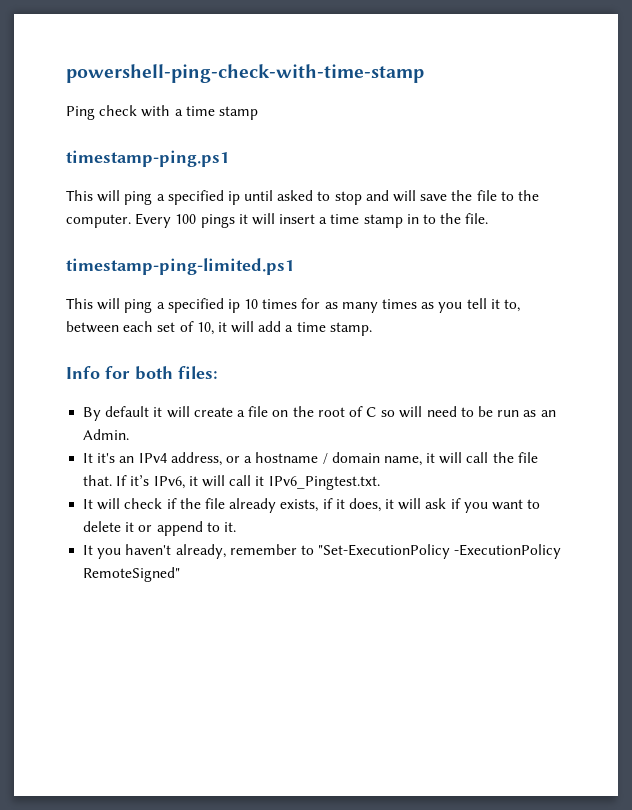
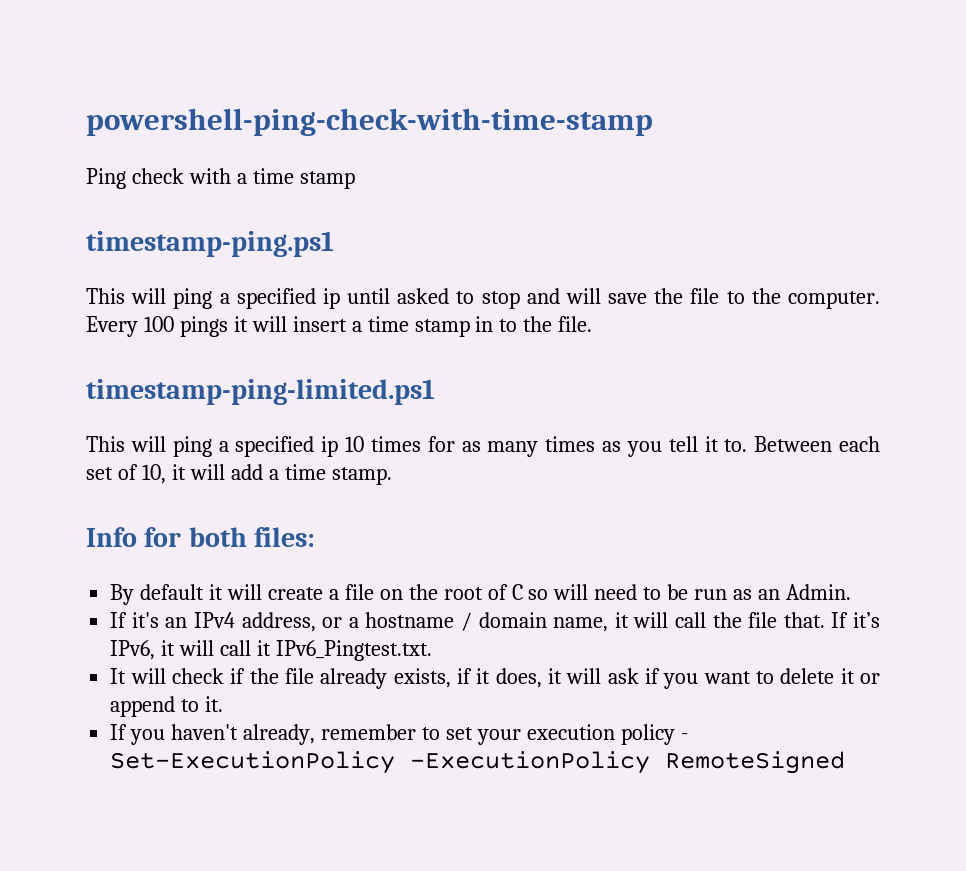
[503,299,520,312] [66,321,119,333] to, between -> [724,436,833,452] to. Between
[83,453,94,463] It -> [110,612,128,628] If
[83,545,94,555] It -> [110,724,128,740] If
[318,544,562,559] [83,567,181,582] "Set-ExecutionPolicy -ExecutionPolicy RemoteSigned" -> [445,724,688,745] [110,751,846,774] set your execution policy - Set-ExecutionPolicy -ExecutionPolicy RemoteSigned

